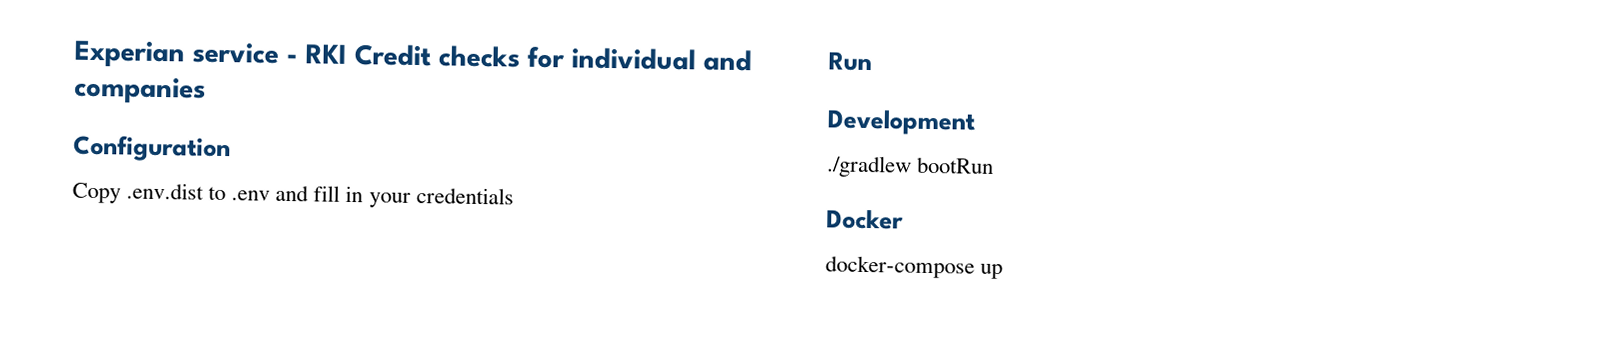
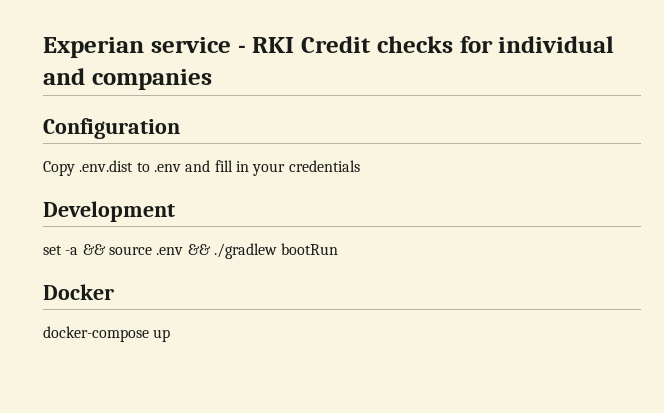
[828,51,872,72] // Run -> (360, 166) none
(976, 122) none -> [43,244,211,255] set -a && source .env &&

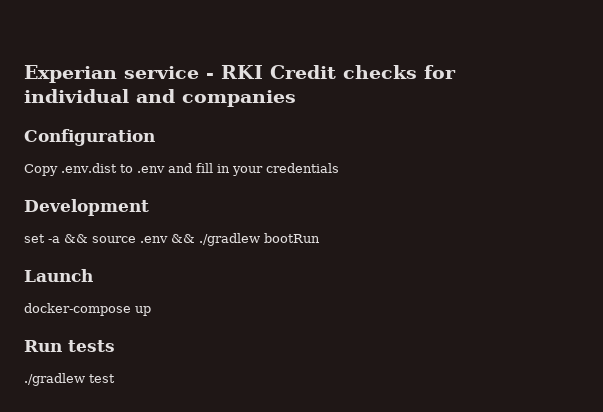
[43,284,114,300] Docker -> [24,269,93,282] Launch
(171, 335) none -> [24,340,115,352] [24,373,115,386] // Run tests // ./gradlew test

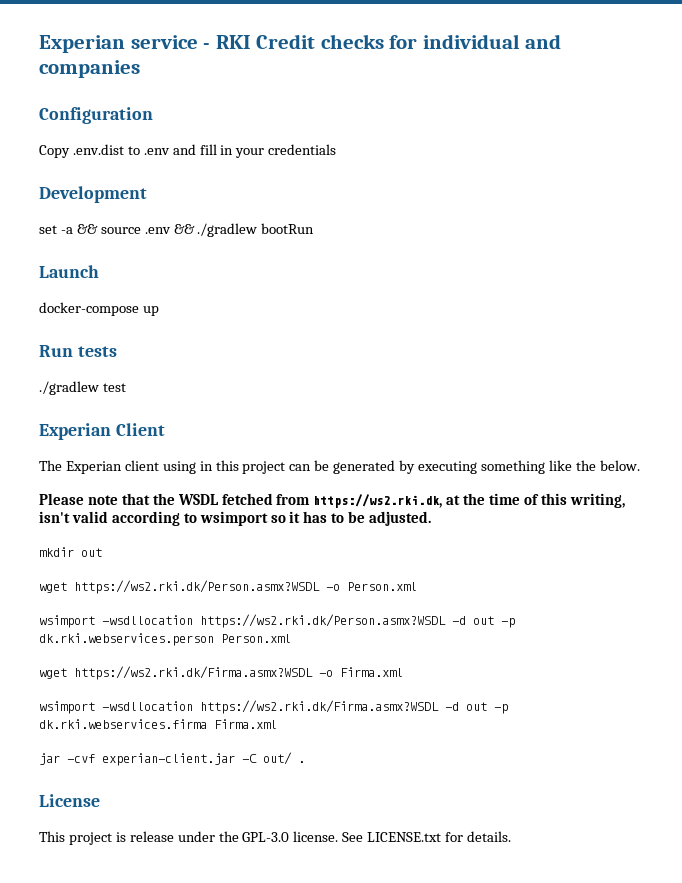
(115, 378) none -> [39,423,165,440] [39,460,640,474] [39,493,625,508] [39,511,432,526] [39,547,102,557] [39,580,417,594] [39,614,515,628] [39,633,291,646] [39,666,403,680] [39,700,508,714] [39,719,277,729] [39,752,305,766] [39,794,100,807] [39,831,512,845] // Experian Client // The Experian client using in this project can be generated by executing something like the below. // Please note that the WSDL fetched from https://ws2.rki.dk, at the time of this writing, isn't valid according to wsimport so it has to be adjusted. // mkdir out // wget https://ws2.rki.dk/Person.asmx?WSDL -o Person.xml // wsimport -wsdllocation https://ws2.rki.dk/Person.asmx?WSDL -d out -p dk.rki.webservices.person Person.xml // wget https://ws2.rki.dk/Firma.asmx?WSDL -o Firma.xml // wsimport -wsdllocation https://ws2.rki.dk/Firma.asmx?WSDL -d out -p dk.rki.webservices.firma Firma.xml // jar -cvf experian-client.jar -C out/ . // License // This project is release under the GPL-3.0 license. See LICENSE.txt for details.

